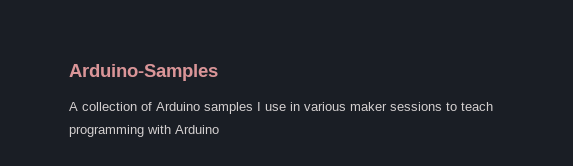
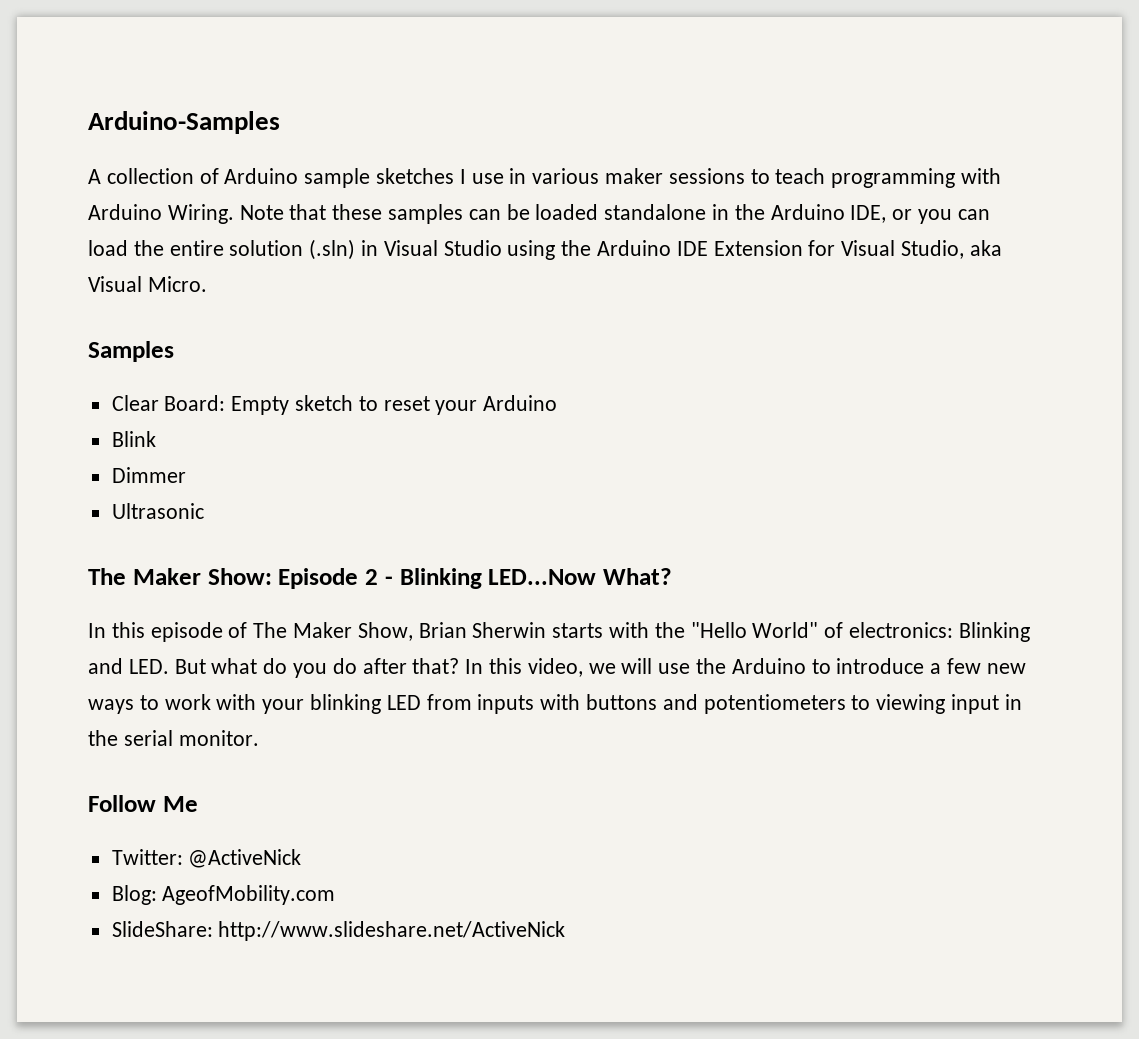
[204,102,253,114] samples -> [304,168,455,188] sample sketches
(219, 129) none -> [167,204,990,224] [88,239,1002,260] [88,276,207,292] [88,341,174,362] [111,395,558,415] [111,431,156,447] [111,467,186,483] [111,503,204,519] [88,568,672,589] [88,622,1030,642] [88,658,1026,678] [88,694,1022,714] [88,730,259,746] [88,795,198,812] [111,849,302,868] [111,885,336,905] [111,921,566,941] Wiring. Note that these samples can be loaded standalone in the Arduino IDE, or you can load the entire solution (.sln) in Visual Studio using the Arduino IDE Extension for Visual Studio, aka Visual Micro. // Samples // Clear Board: Empty sketch to reset your Arduino // Blink // Dimmer // Ultrasonic // The Maker Show: Episode 2 - Blinking LED...Now What? // In this episode of The Maker Show, Brian Sherwin starts with the "Hello World" of electronics: Blinking and LED. But what do you do after that? In this video, we will use the Arduino to introduce a few new ways to work with your blinking LED from inputs with buttons and potentiometers to viewing input in the serial monitor. // Follow Me // Twitter: @ActiveNick // Blog: AgeofMobility.com // SlideShare: http://www.slideshare.net/ActiveNick

